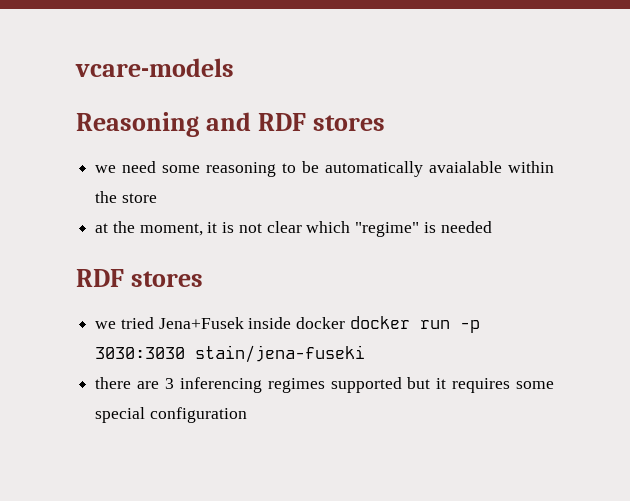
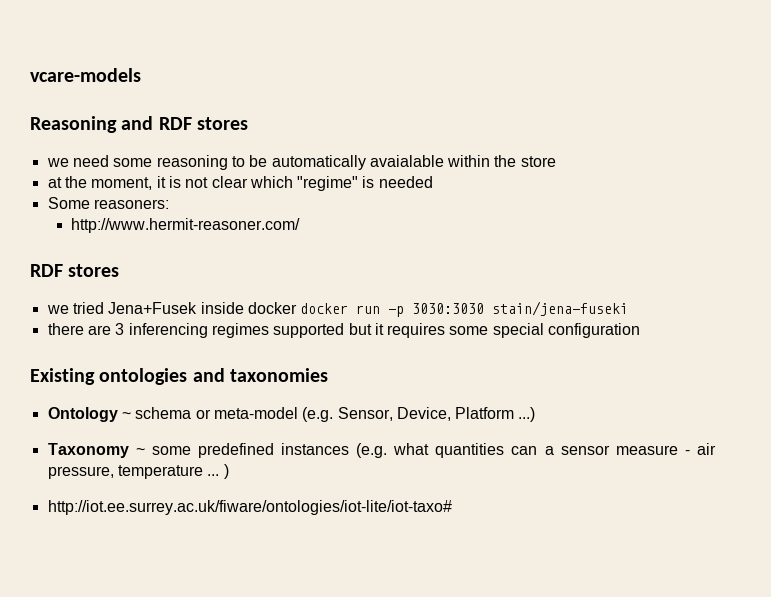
(492, 227) none -> [47,197,169,209] [71,218,301,233] // Some reasoners: // http://www.hermit-reasoner.com/
(247, 415) none -> [30,368,328,385] [47,407,536,422] [47,443,717,458] [47,464,229,479] [47,500,452,515] // Existing ontologies and taxonomies // Ontology ~ schema or meta-model (e.g. Sensor, Device, Platform ...) // Taxonomy ~ some predefined instances (e.g. what quantities can a sensor measure - air pressure, temperature ... ) // http://iot.ee.surrey.ac.uk/fiware/ontologies/iot-lite/iot-taxo#

